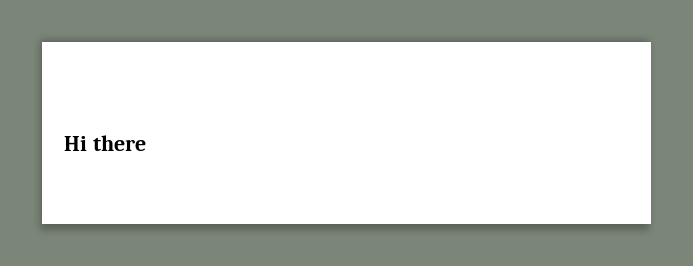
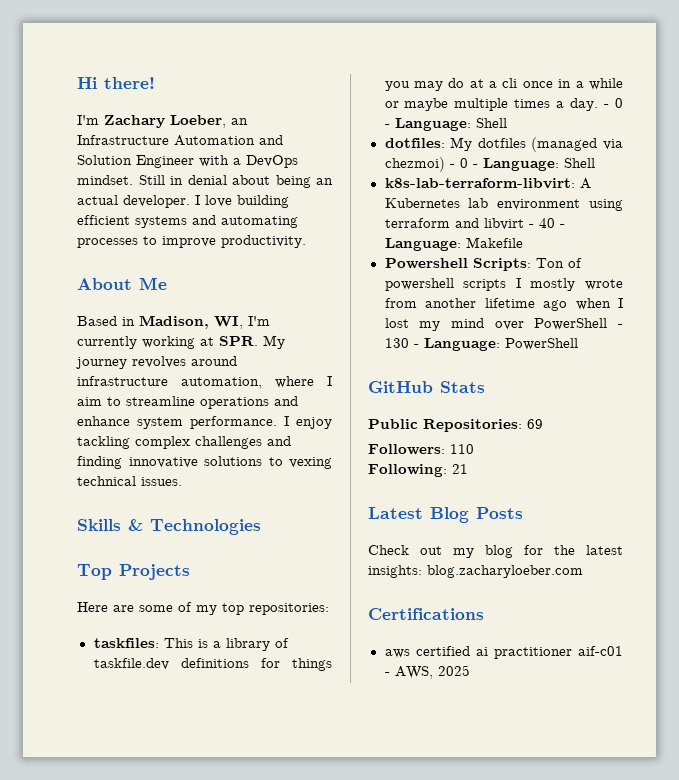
[92,135,146,151] there -> [104,77,155,89] [77,115,248,128] [77,135,283,146] [77,155,298,168] [77,175,333,188] [77,195,289,208] [77,215,298,228] [77,235,306,248] [77,277,167,290] [77,315,270,329] [77,335,285,349] [76,356,237,369] [77,376,332,389] [77,396,298,409] [77,416,332,429] [77,436,291,449] [77,456,332,469] [77,476,182,486] [77,519,261,535] [77,564,190,580] [77,602,329,615] [93,638,289,651] [93,658,332,671] [384,78,623,91] [384,98,623,111] [384,118,507,131] [384,137,623,152] [384,157,595,172] [384,178,591,189] [384,198,623,211] [384,218,565,230] [384,237,523,251] [384,258,582,271] [384,278,623,291] [384,298,623,311] [384,318,623,331] [384,338,578,351] [368,381,485,393] [368,419,543,432] [368,444,474,455] [368,464,468,477] [368,507,523,523] [368,545,623,558] [368,565,583,578] [368,608,484,620] [384,646,623,659] [384,665,470,679] there! // I'm Zachary Loeber, an Infrastructure Automation and Solution Engineer with a DevOps mindset. Still in denial about being an actual developer. I love building efficient systems and automating processes to improve productivity. // About Me // Based in Madison, WI, I'm currently working at SPR. My journey revolves around infrastructure automation, where I aim to streamline operations and enhance system performance. I enjoy tackling complex challenges and finding innovative solutions to vexing technical issues. // Skills & Technologies // Top Projects // Here are some of my top repositories: // taskfiles: This is a library of taskfile.dev definitions for things you may do at a cli once in a while or maybe multiple times a day. - 0 - Language: Shell // dotfiles: My dotfiles (managed via chezmoi) - 0 - Language: Shell // k8s-lab-terraform-libvirt: A Kubernetes lab environment using terraform and libvirt - 40 - Language: Makefile // Powershell Scripts: Ton of powershell scripts I mostly wrote from another lifetime ago when I lost my mind over PowerShell - 130 - Language: PowerShell // GitHub Stats // Public Repositories: 69 // Followers: 110 // Following: 21 // Latest Blog Posts // Check out my blog for the latest insights: blog.zacharyloeber.com // Certifications // aws certified ai practitioner aif-c01 - AWS, 2025

